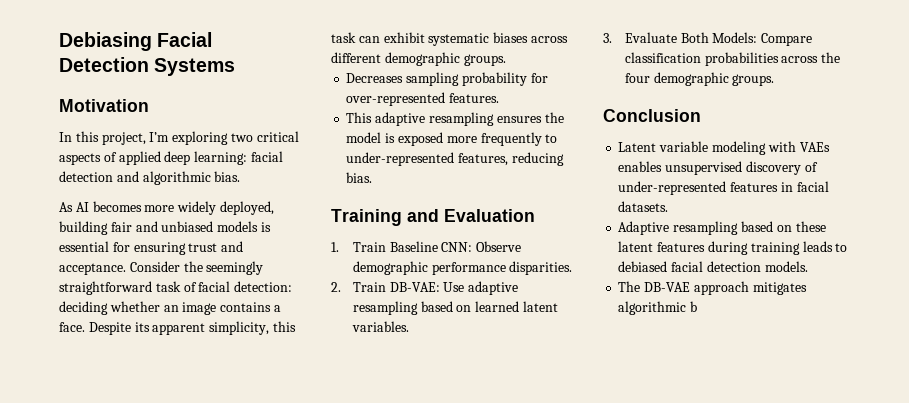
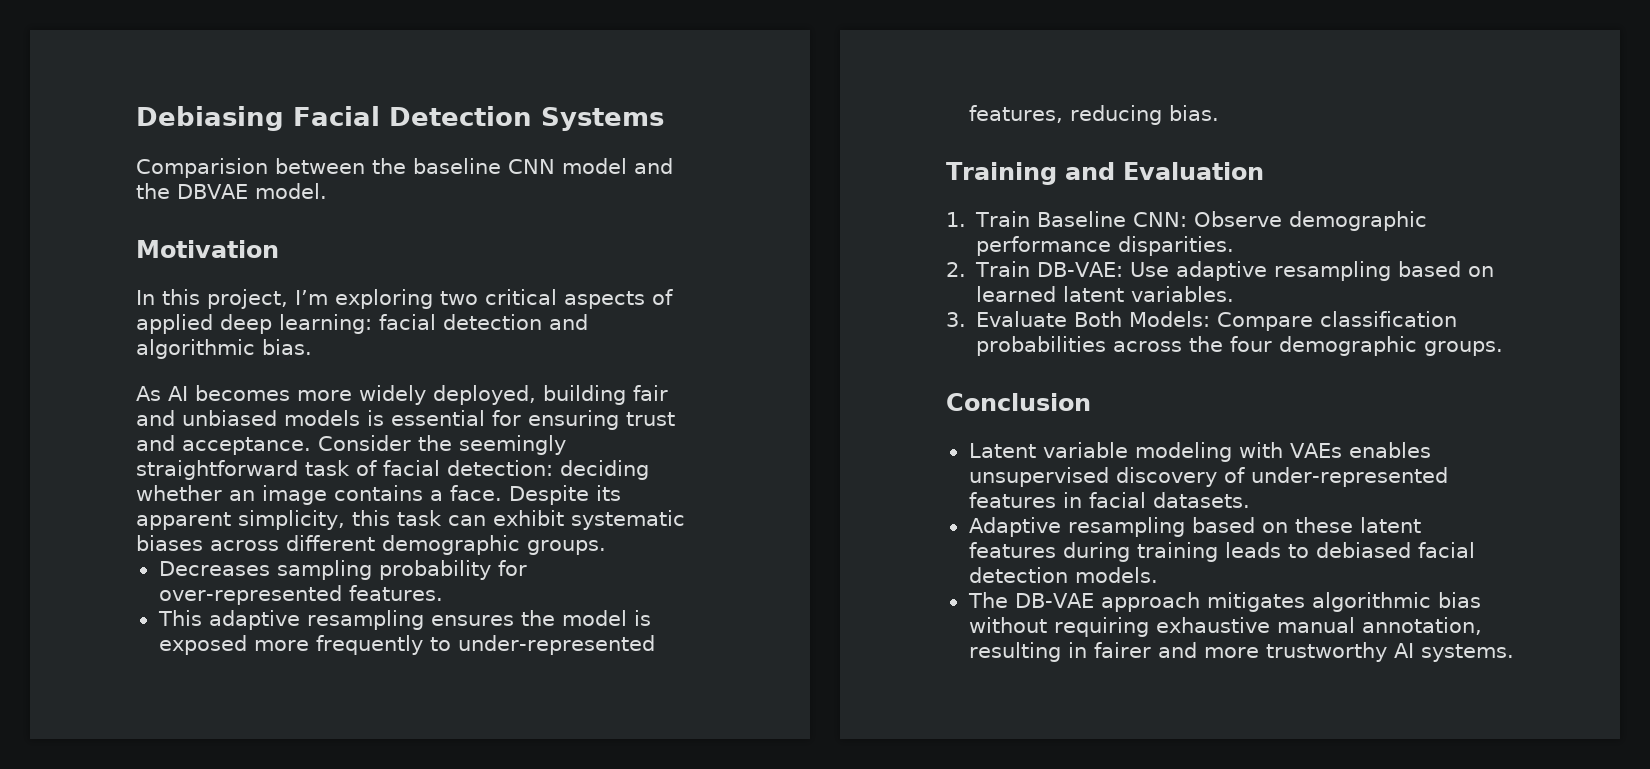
(236, 67) none -> [136,158,673,178] [136,183,327,199] // Comparision between the baseline CNN model and the DBVAE model.
[690,301,698,312] b -> [1437,592,1481,608] [968,617,1482,637] [968,642,1514,662] bias without requiring exhaustive manual annotation, resulting in fairer and more trustworthy AI systems.

